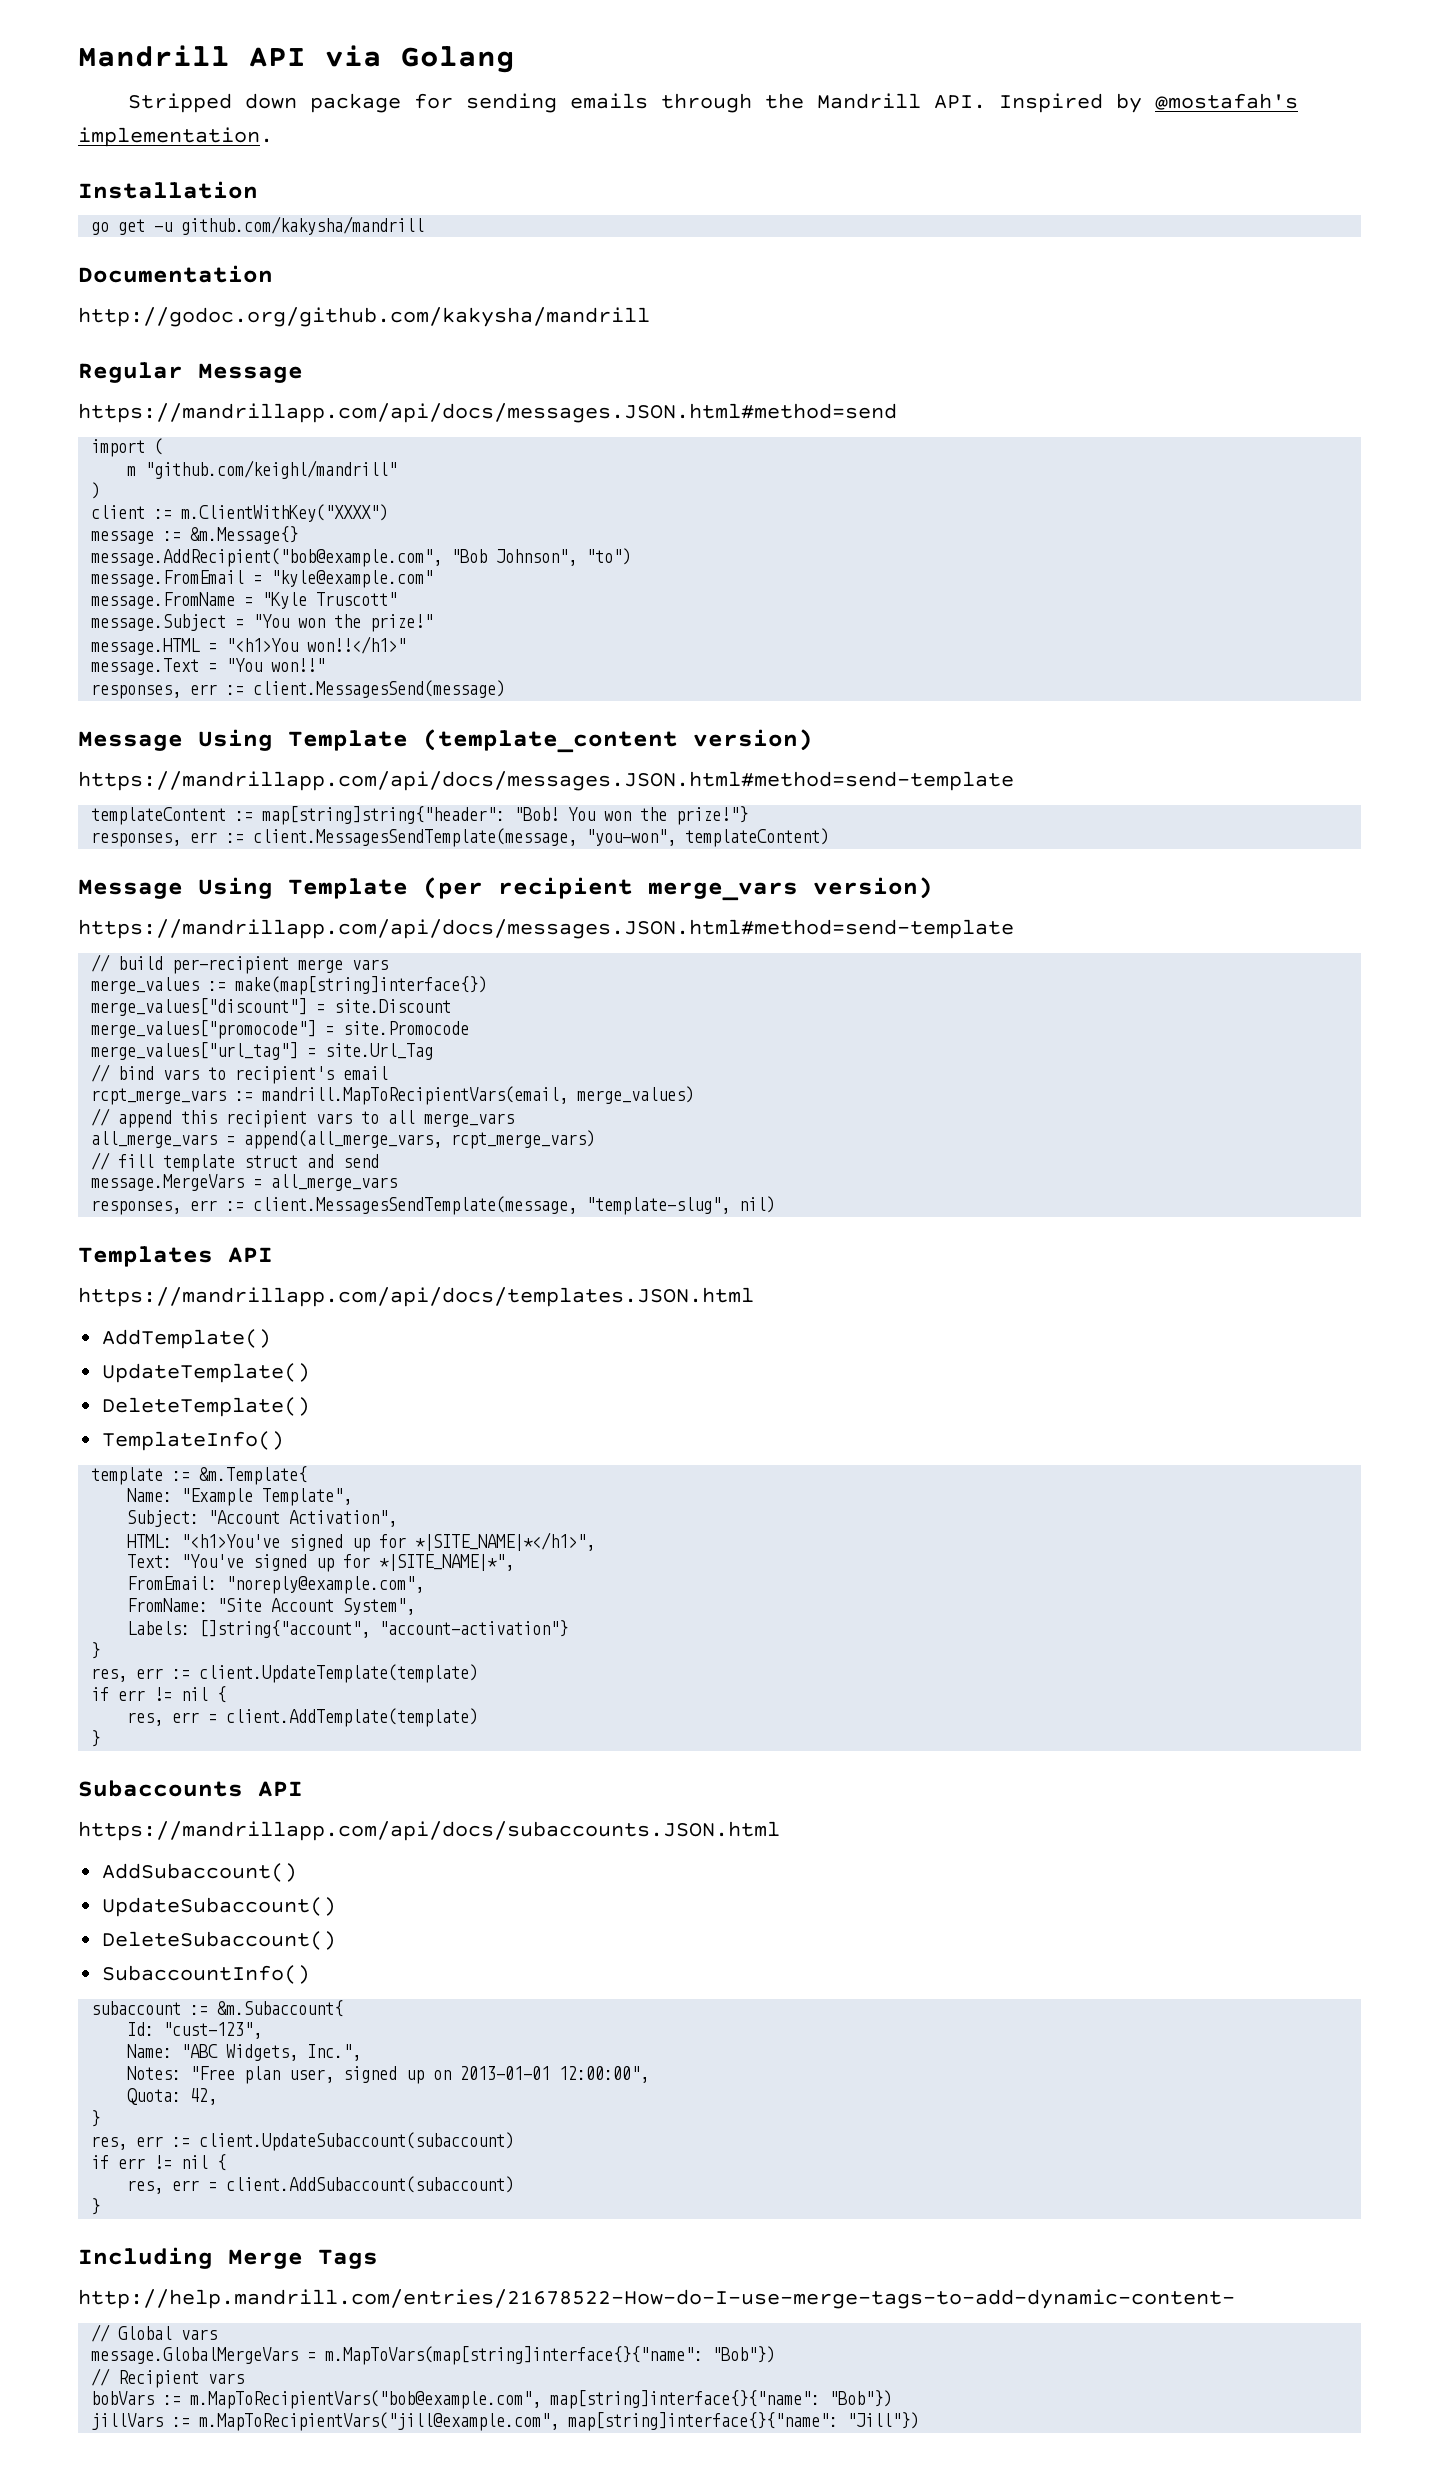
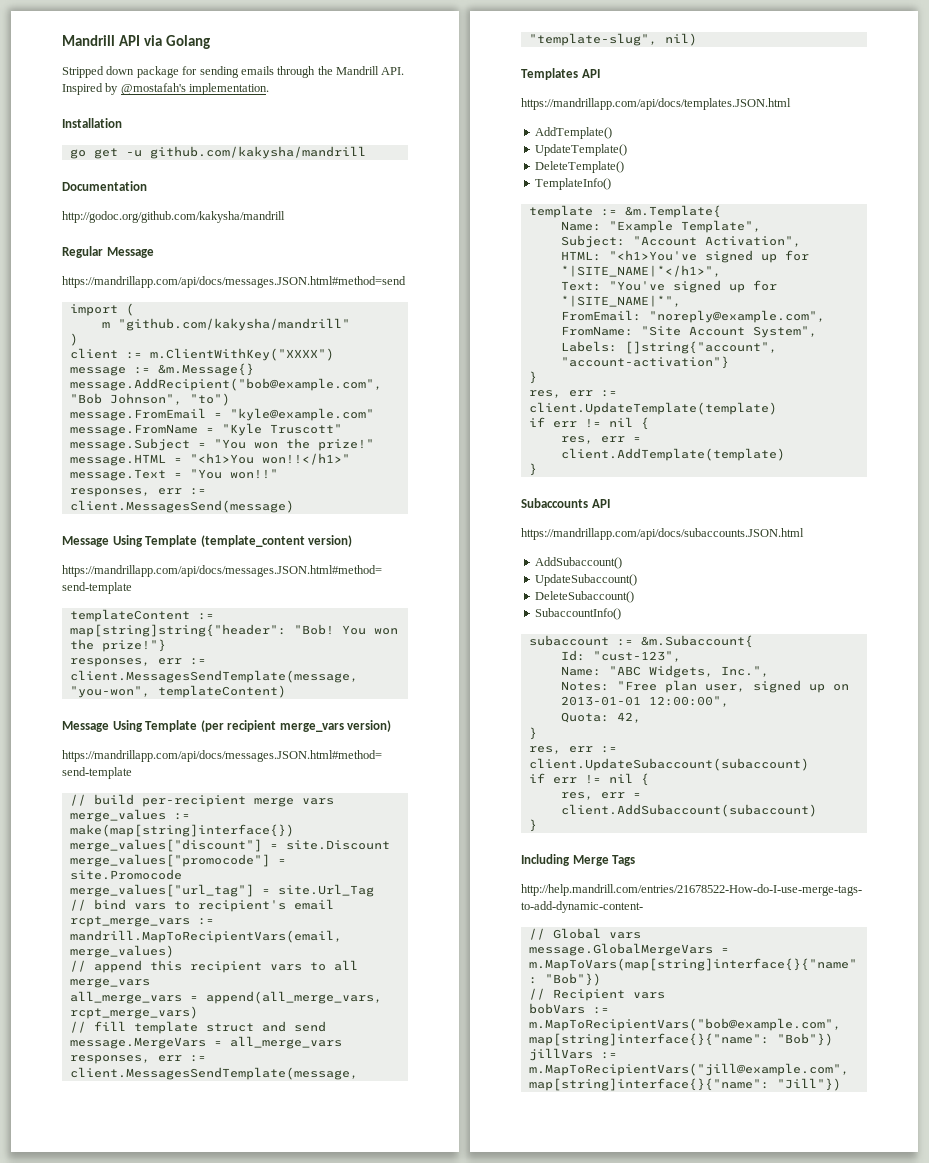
[145,460,398,479] "github.com/keighl/mandrill" -> [117,318,350,331] "github.com/kakysha/mandrill"

